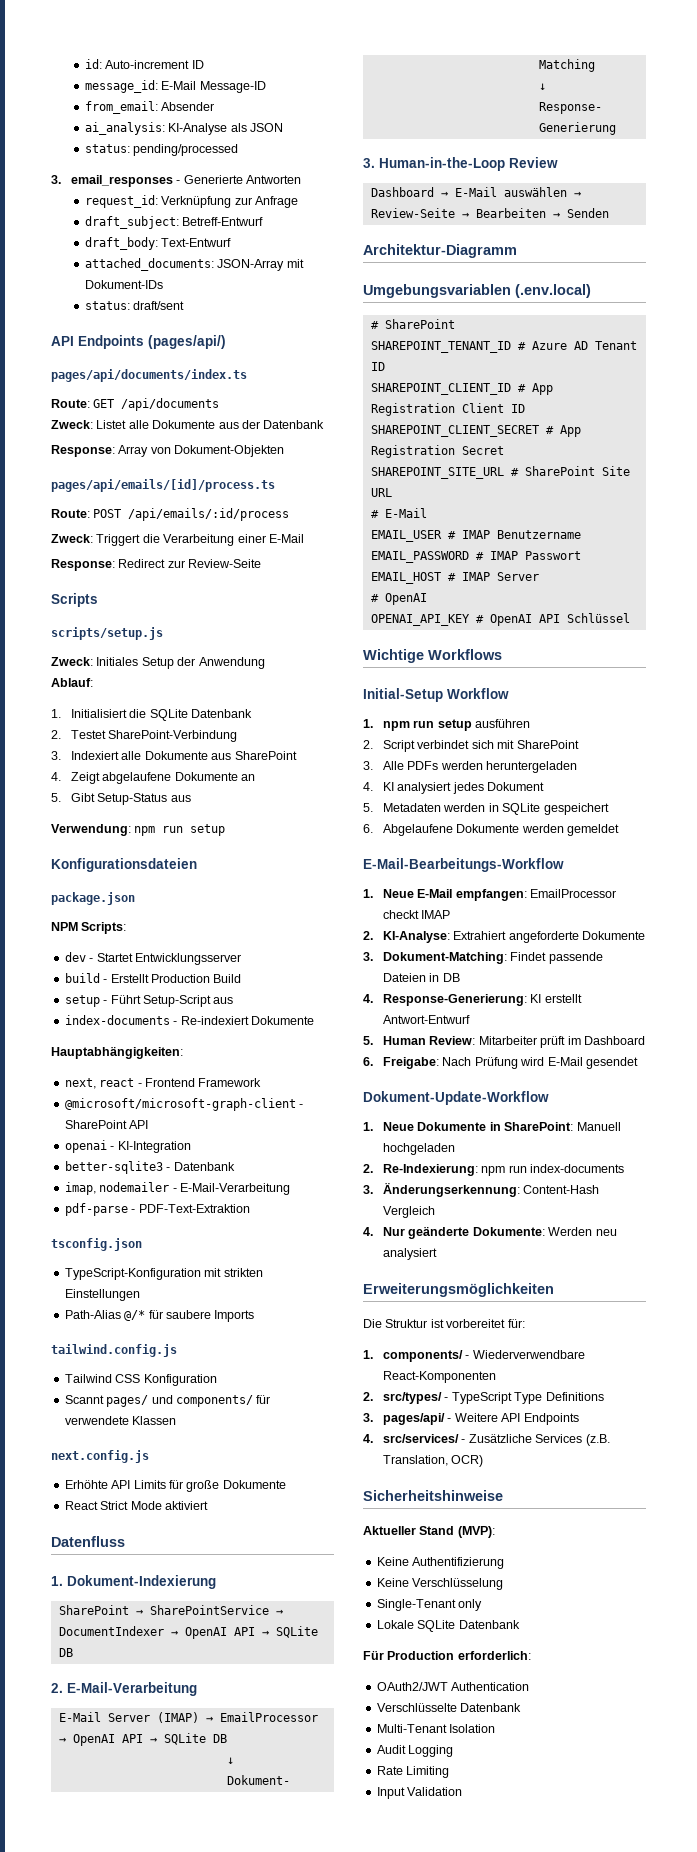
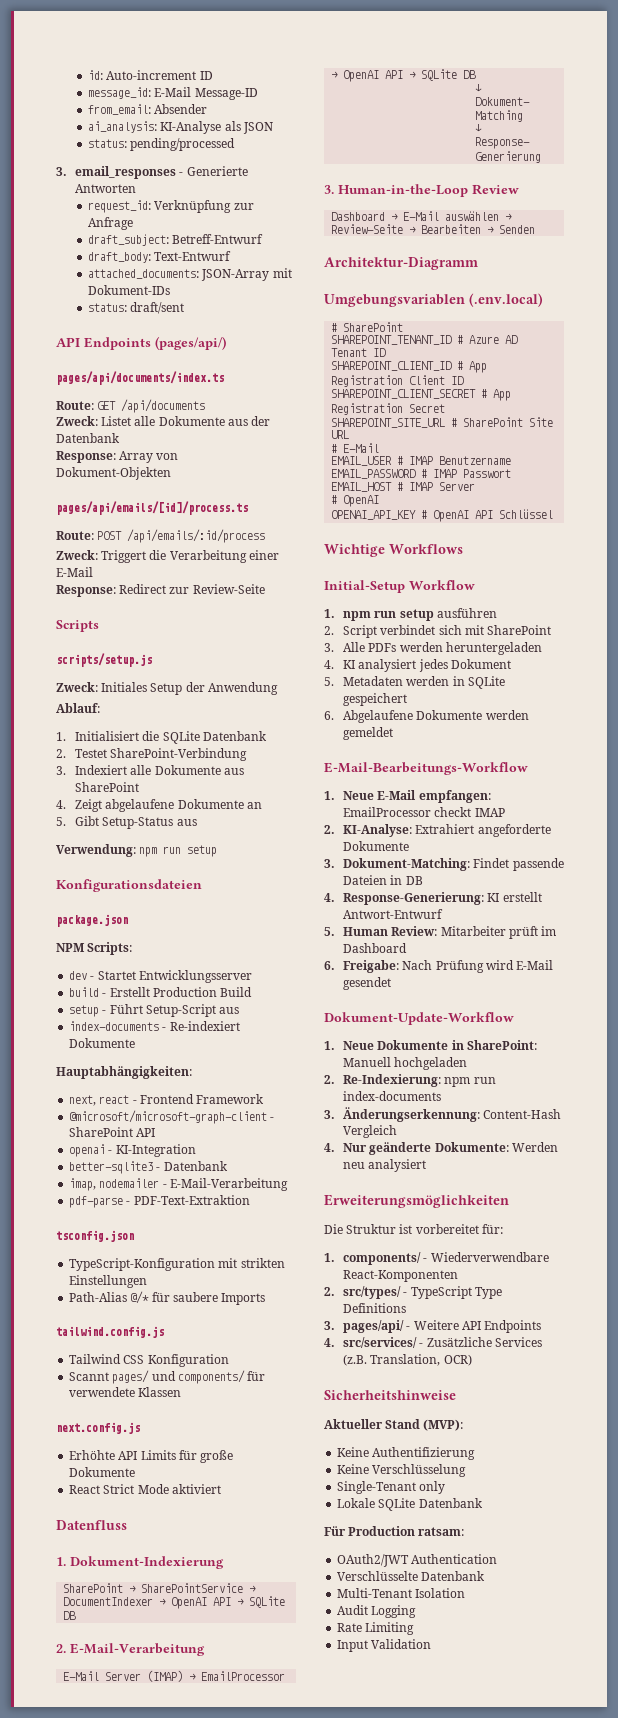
[457,1651,531,1660] erforderlich: -> [418,1527,465,1536] ratsam:

